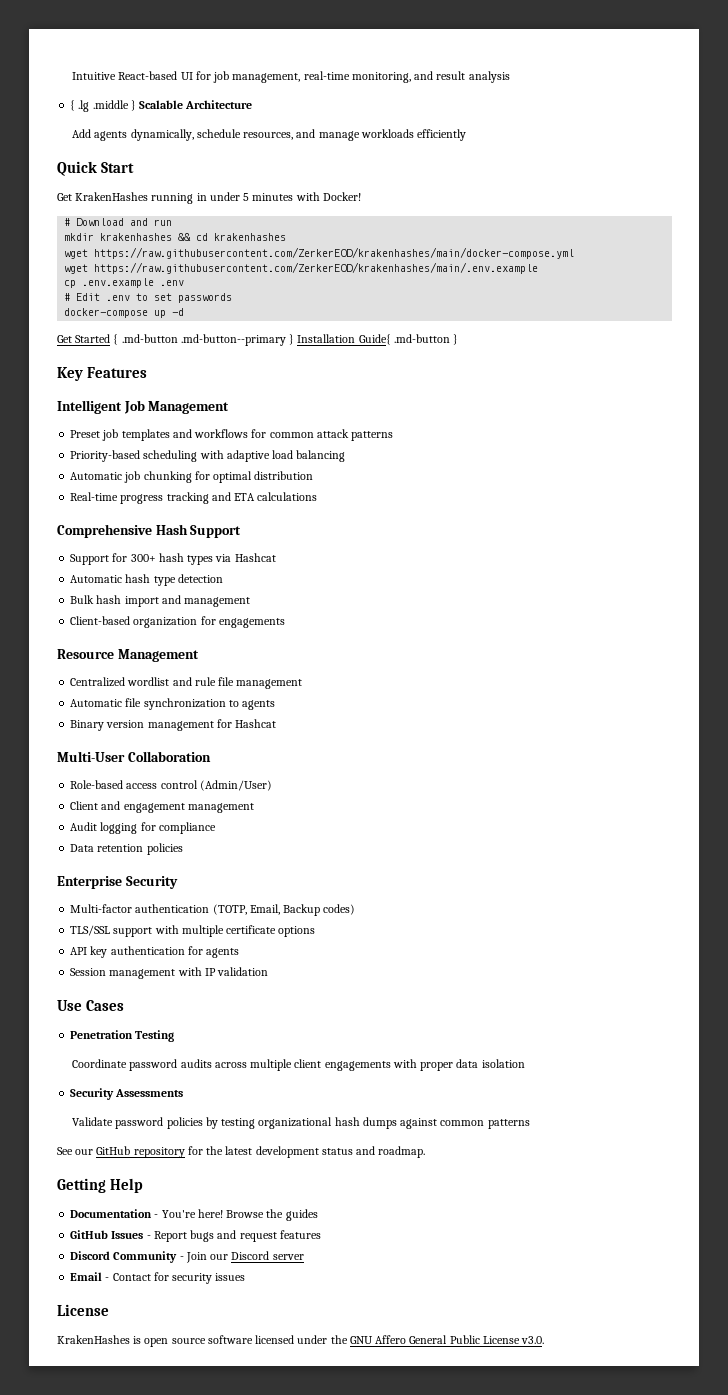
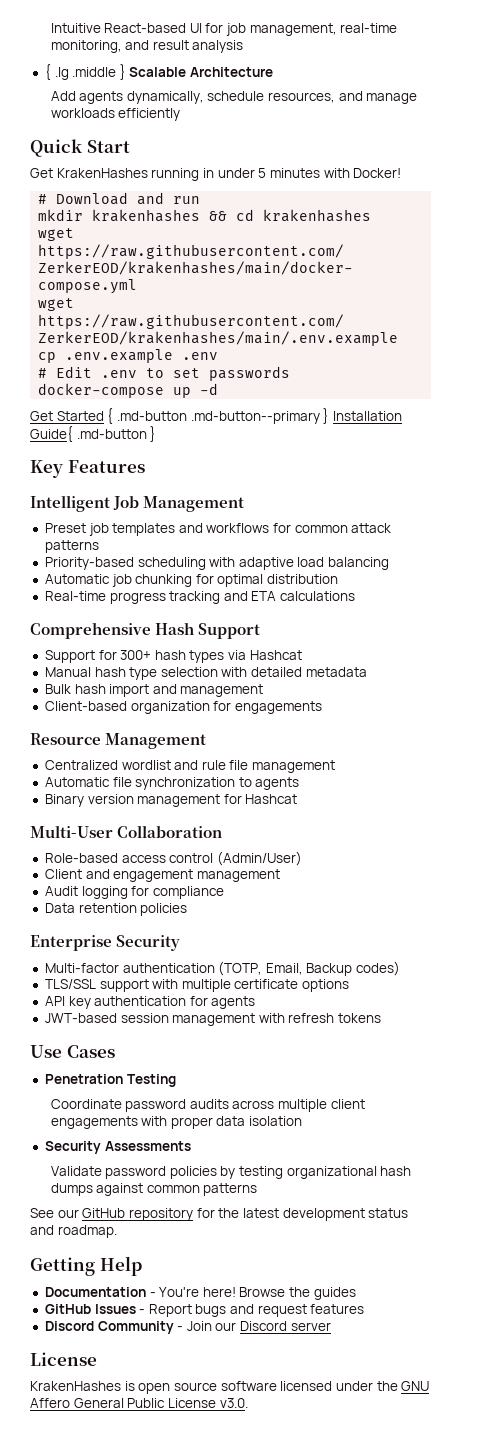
[70,575,123,583] Automatic -> [44,667,91,677] Manual
[177,574,223,583] detection -> [160,667,367,677] selection with detailed metadata
[70,967,269,979] Session management with IP validation -> [44,1013,382,1026] JWT-based session management with refresh tokens
[70,1272,246,1284] // Email - Contact for security issues -> (331, 1326) none

